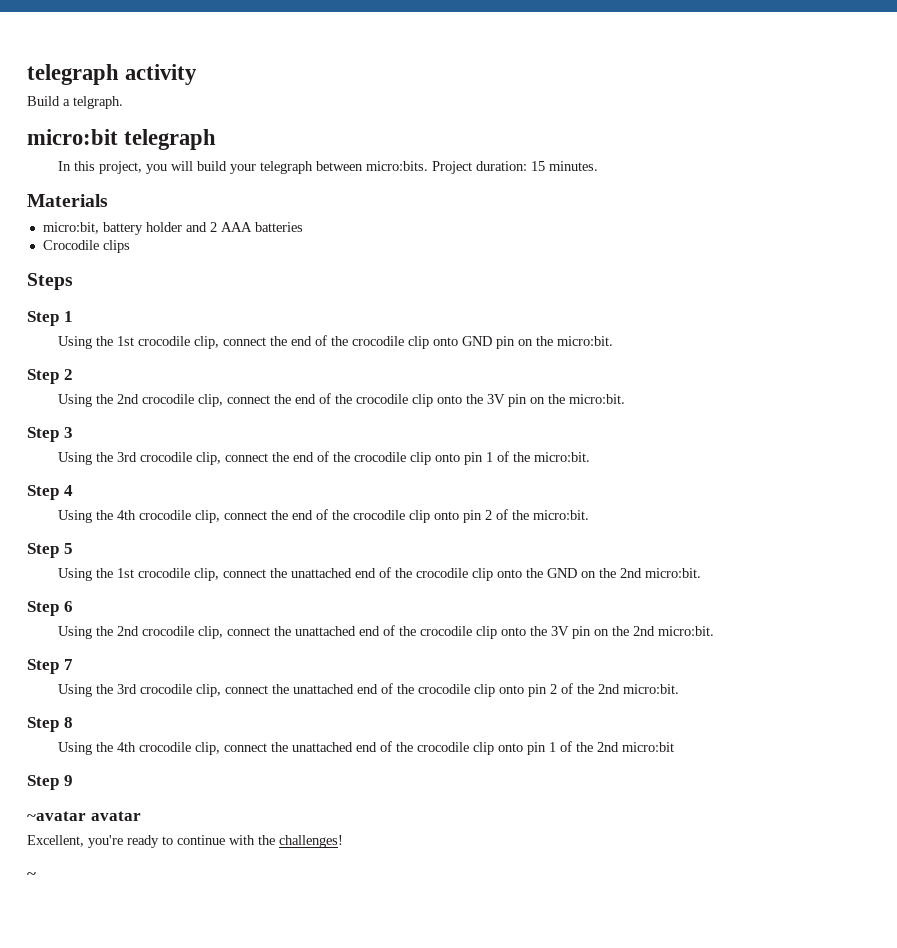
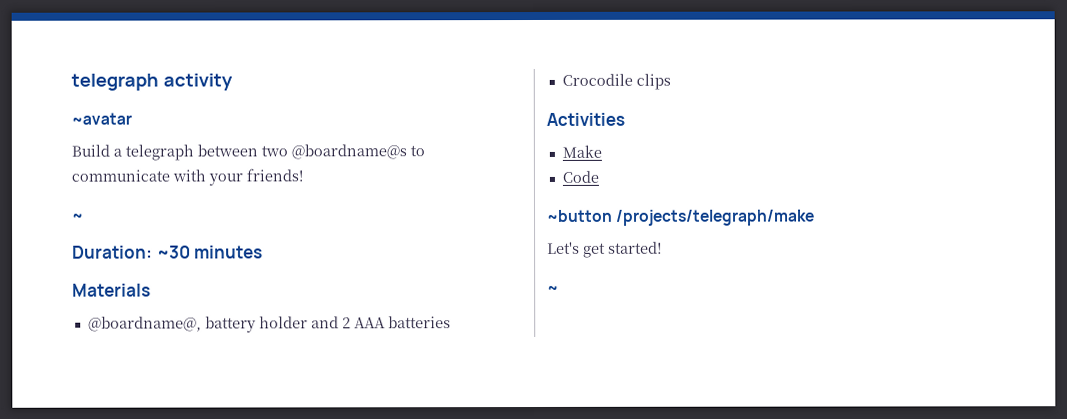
(198, 74) none -> [71,112,132,125] // ~avatar
[73,96,123,109] [27,129,217,150] [58,161,599,174] telgraph. // micro:bit telegraph // In this project, you will build your telegraph between micro:bits. Project duration: 15 minutes. -> [125,144,425,161] [71,168,303,186] [72,213,84,221] [72,245,264,259] telegraph between two @boardname@s to communicate with your friends! // ~ // Duration: ~30 minutes
[42,222,99,234] micro:bit, -> [87,316,202,332] @boardname@,
[27,273,73,290] [27,311,73,326] [58,335,614,349] [27,369,73,384] [58,393,626,407] [27,427,73,442] [58,451,591,465] [27,485,73,500] [58,509,590,523] [27,543,73,558] [58,567,702,581] [27,601,73,616] [58,625,715,639] [27,659,73,674] [58,683,680,697] [27,717,73,732] [58,741,675,755] [27,775,73,790] [27,811,141,821] [27,835,343,848] Steps // Step 1 // Using the 1st crocodile clip, connect the end of the crocodile clip onto GND pin on the micro:bit. // Step 2 // Using the 2nd crocodile clip, connect the end of the crocodile clip onto the 3V pin on the micro:bit. // Step 3 // Using the 3rd crocodile clip, connect the end of the crocodile clip onto pin 1 of the micro:bit. // Step 4 // Using the 4th crocodile clip, connect the end of the crocodile clip onto pin 2 of the micro:bit. // Step 5 // Using the 1st crocodile clip, connect the unattached end of the crocodile clip onto the GND on the 2nd micro:bit. // Step 6 // Using the 2nd crocodile clip, connect the unattached end of the crocodile clip onto the 3V pin on the 2nd micro:bit. // Step 7 // Using the 3rd crocodile clip, connect the unattached end of the crocodile clip onto pin 2 of the 2nd micro:bit. // Step 8 // Using the 4th crocodile clip, connect the unattached end of the crocodile clip onto pin 1 of the 2nd micro:bit // Step 9 // ~avatar avatar // Excellent, you're ready to continue with the challenges! -> [546,112,625,126] [561,144,602,158] [561,170,599,183] [547,209,816,226] [547,241,662,258] Activities // Make // Code // ~button /projects/telegraph/make // Let's get started!

